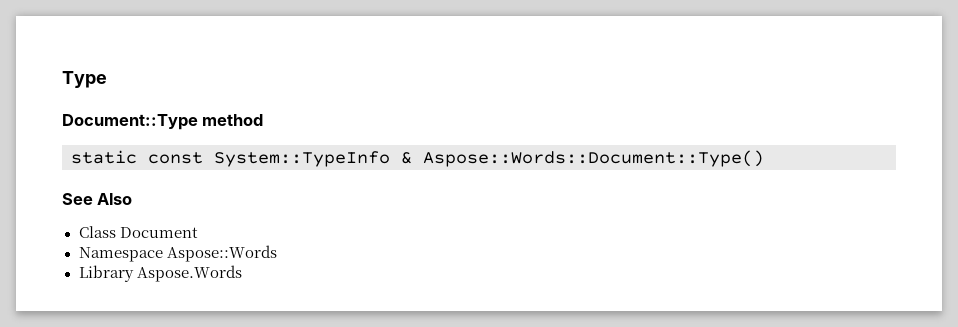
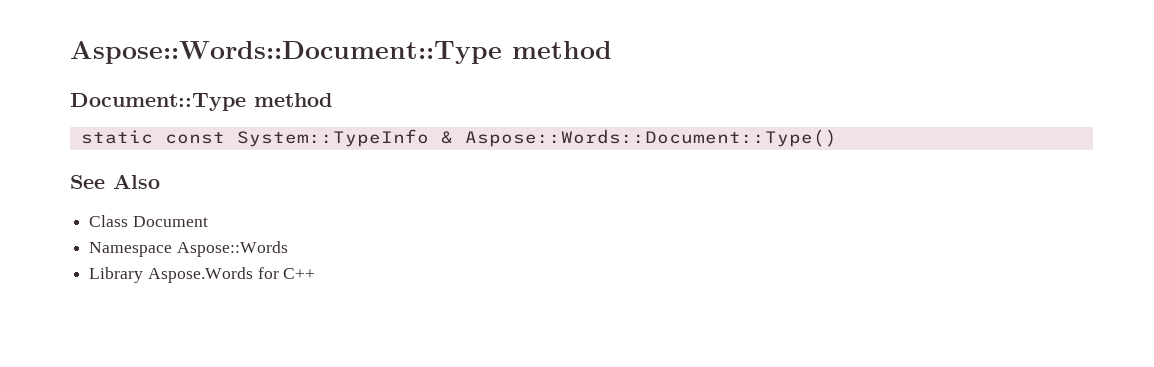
[62,71,107,88] Type -> [70,41,612,64] Aspose::Words::Document::Type method
(242, 273) none -> [257,267,316,279] for C++

